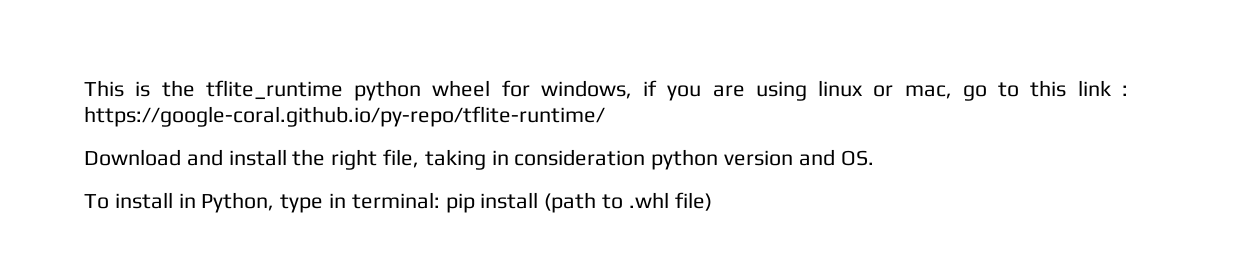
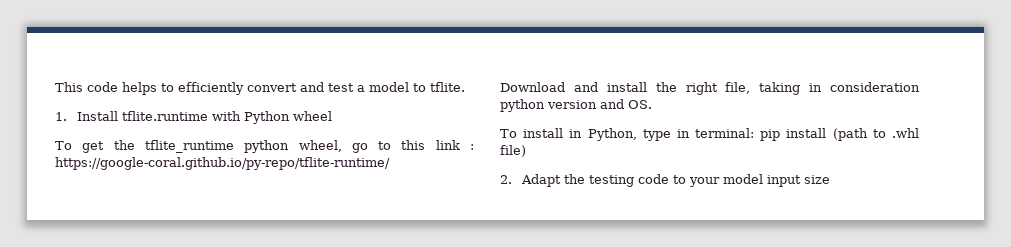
[135,80,952,101] is the tflite_runtime python wheel for windows, if you are using linux or mac, -> [87,82,465,95] [55,111,332,124] [55,140,342,153] code helps to efficiently convert and test a model to tflite. // 1. Install tflite.runtime with Python wheel // To get the tflite_runtime python wheel,
(712, 201) none -> [500,174,830,187] // 2. Adapt the testing code to your model input size

